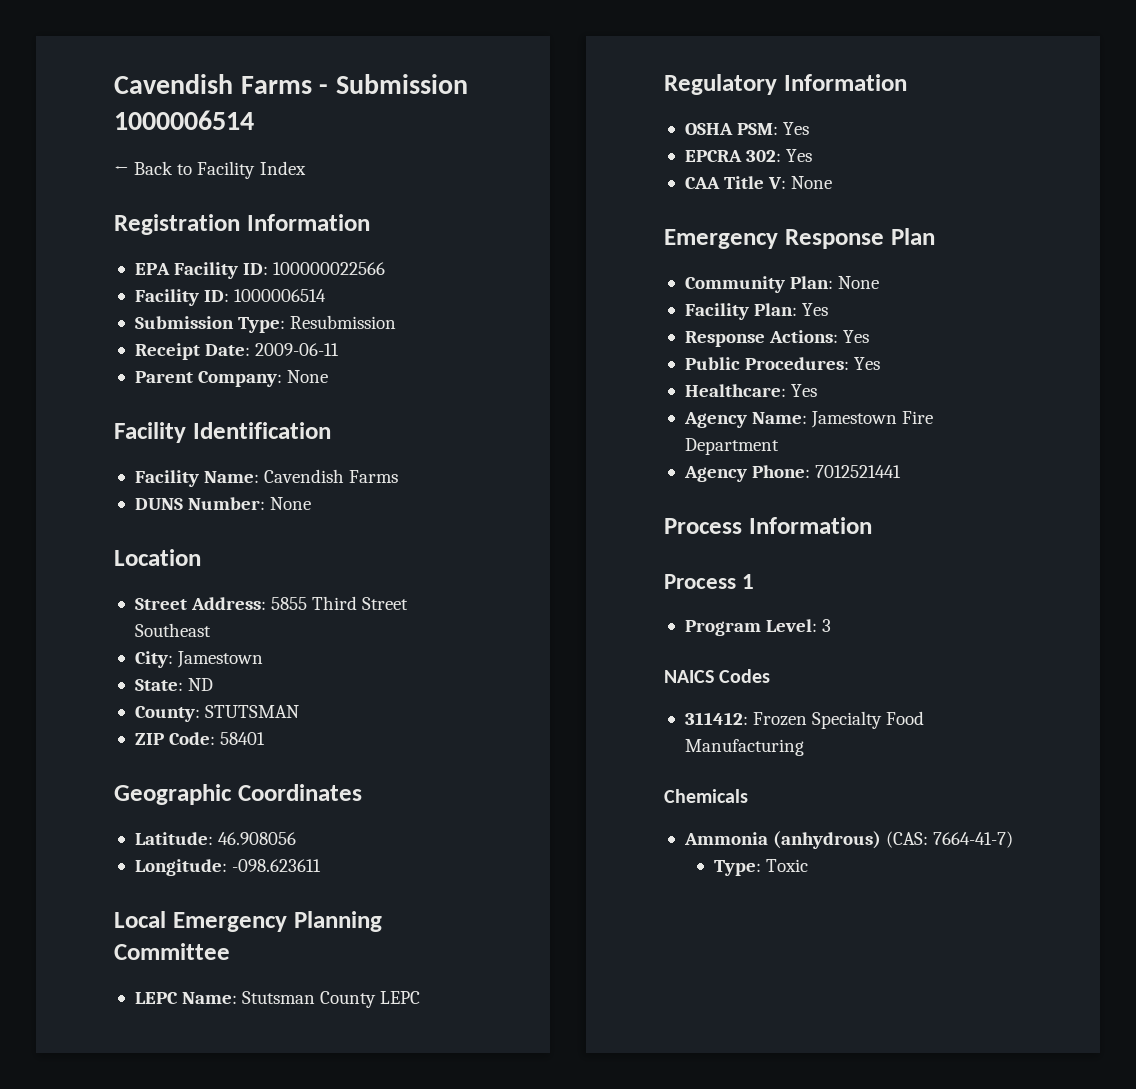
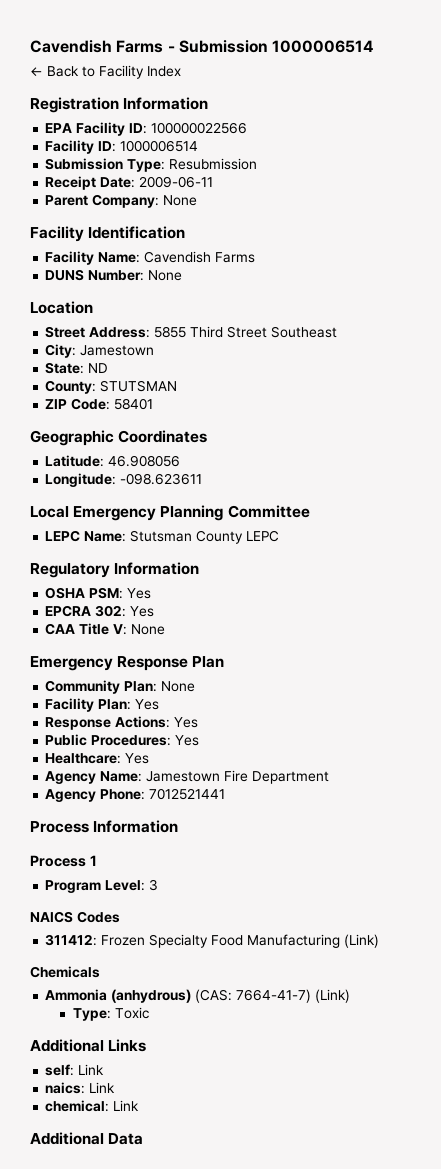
(804, 747) none -> [344,934,380,948] (Link)
(1014, 839) none -> [315,989,351,1003] (Link)
(809, 865) none -> [30,1039,147,1052] [45,1064,105,1076] [45,1082,116,1094] [45,1100,140,1112] [30,1132,144,1145] // Additional Links // self: Link // naics: Link // chemical: Link // Additional Data

